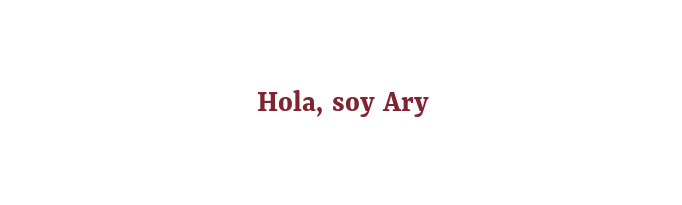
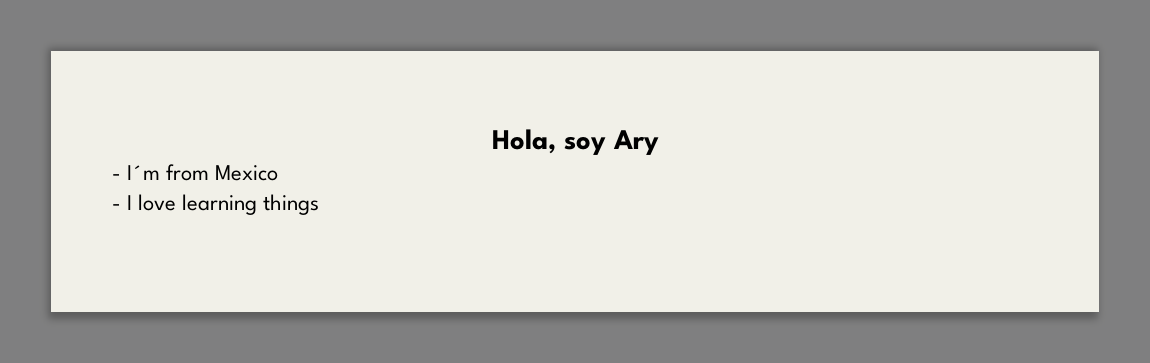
(429, 104) none -> [112,164,279,181] [112,194,320,215] // - I´m from Mexico // - I love learning things

